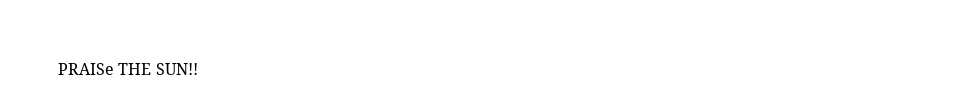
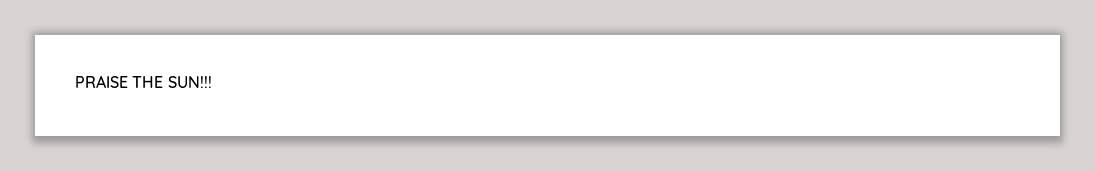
[58,63,198,75] PRAISe THE SUN!! -> [75,75,212,88] PRAISE THE SUN!!!

